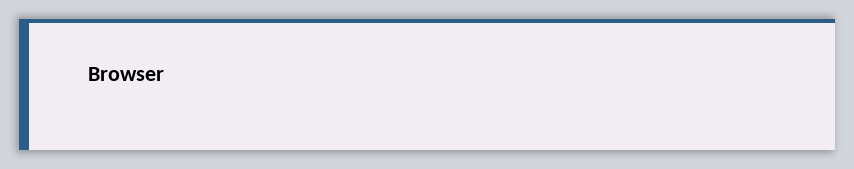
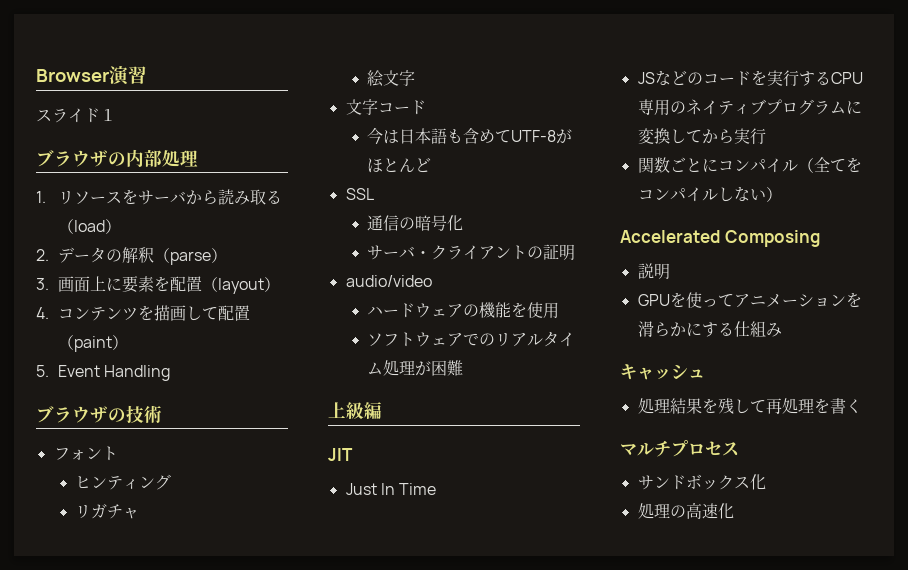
(164, 74) none -> [109,66,147,86] [36,108,116,123] [36,149,198,167] [36,189,282,205] [57,219,121,234] [36,247,227,265] [36,276,280,294] [36,305,250,321] [57,335,128,352] [36,365,170,381] [36,405,162,423] [53,446,118,461] [75,474,172,490] [75,504,140,519] [367,70,416,87] [345,99,426,115] [367,127,573,145] [367,158,432,173] [345,188,374,200] [367,215,464,231] [367,244,576,261] [345,275,432,287] [367,302,560,319] [367,331,576,347] [367,360,464,376] [328,402,382,420] [328,448,353,461] [345,483,437,495] [637,70,863,87] [637,99,862,116] [637,128,766,145] [637,157,862,173] [637,186,782,202] [620,230,820,247] [637,263,670,280] [637,292,862,308] [637,321,782,337] [620,364,705,380] [637,398,862,414] [620,440,739,457] [637,474,766,490] [637,502,734,519] 演習 // スライド１ // ブラウザの内部処理 // 1.リソースをサーバから読み取る（load） // 2.データの解釈（parse） // 3.画面上に要素を配置（layout） // 4.コンテンツを描画して配置（paint） // 5. Event Handling // ブラウザの技術 // フォント // ヒンティング // リガチャ // 絵文字 // 文字コード // 今は日本語も含めてUTF-8がほとんど // SSL // 通信の暗号化 // サーバ・クライアントの証明 // audio/video // ハードウェアの機能を使用 // ソフトウェアでのリアルタイム処理が困難 // 上級編 // JIT // Just In Time // JSなどのコードを実行するCPU専用のネイティブプログラムに変換してから実行 // 関数ごとにコンパイル（全てをコンパイルしない） // Accelerated Composing // 説明 // GPUを使ってアニメーションを滑らかにする仕組み // キャッシュ // 処理結果を残して再処理を書く // マルチプロセス // サンドボックス化 // 処理の高速化

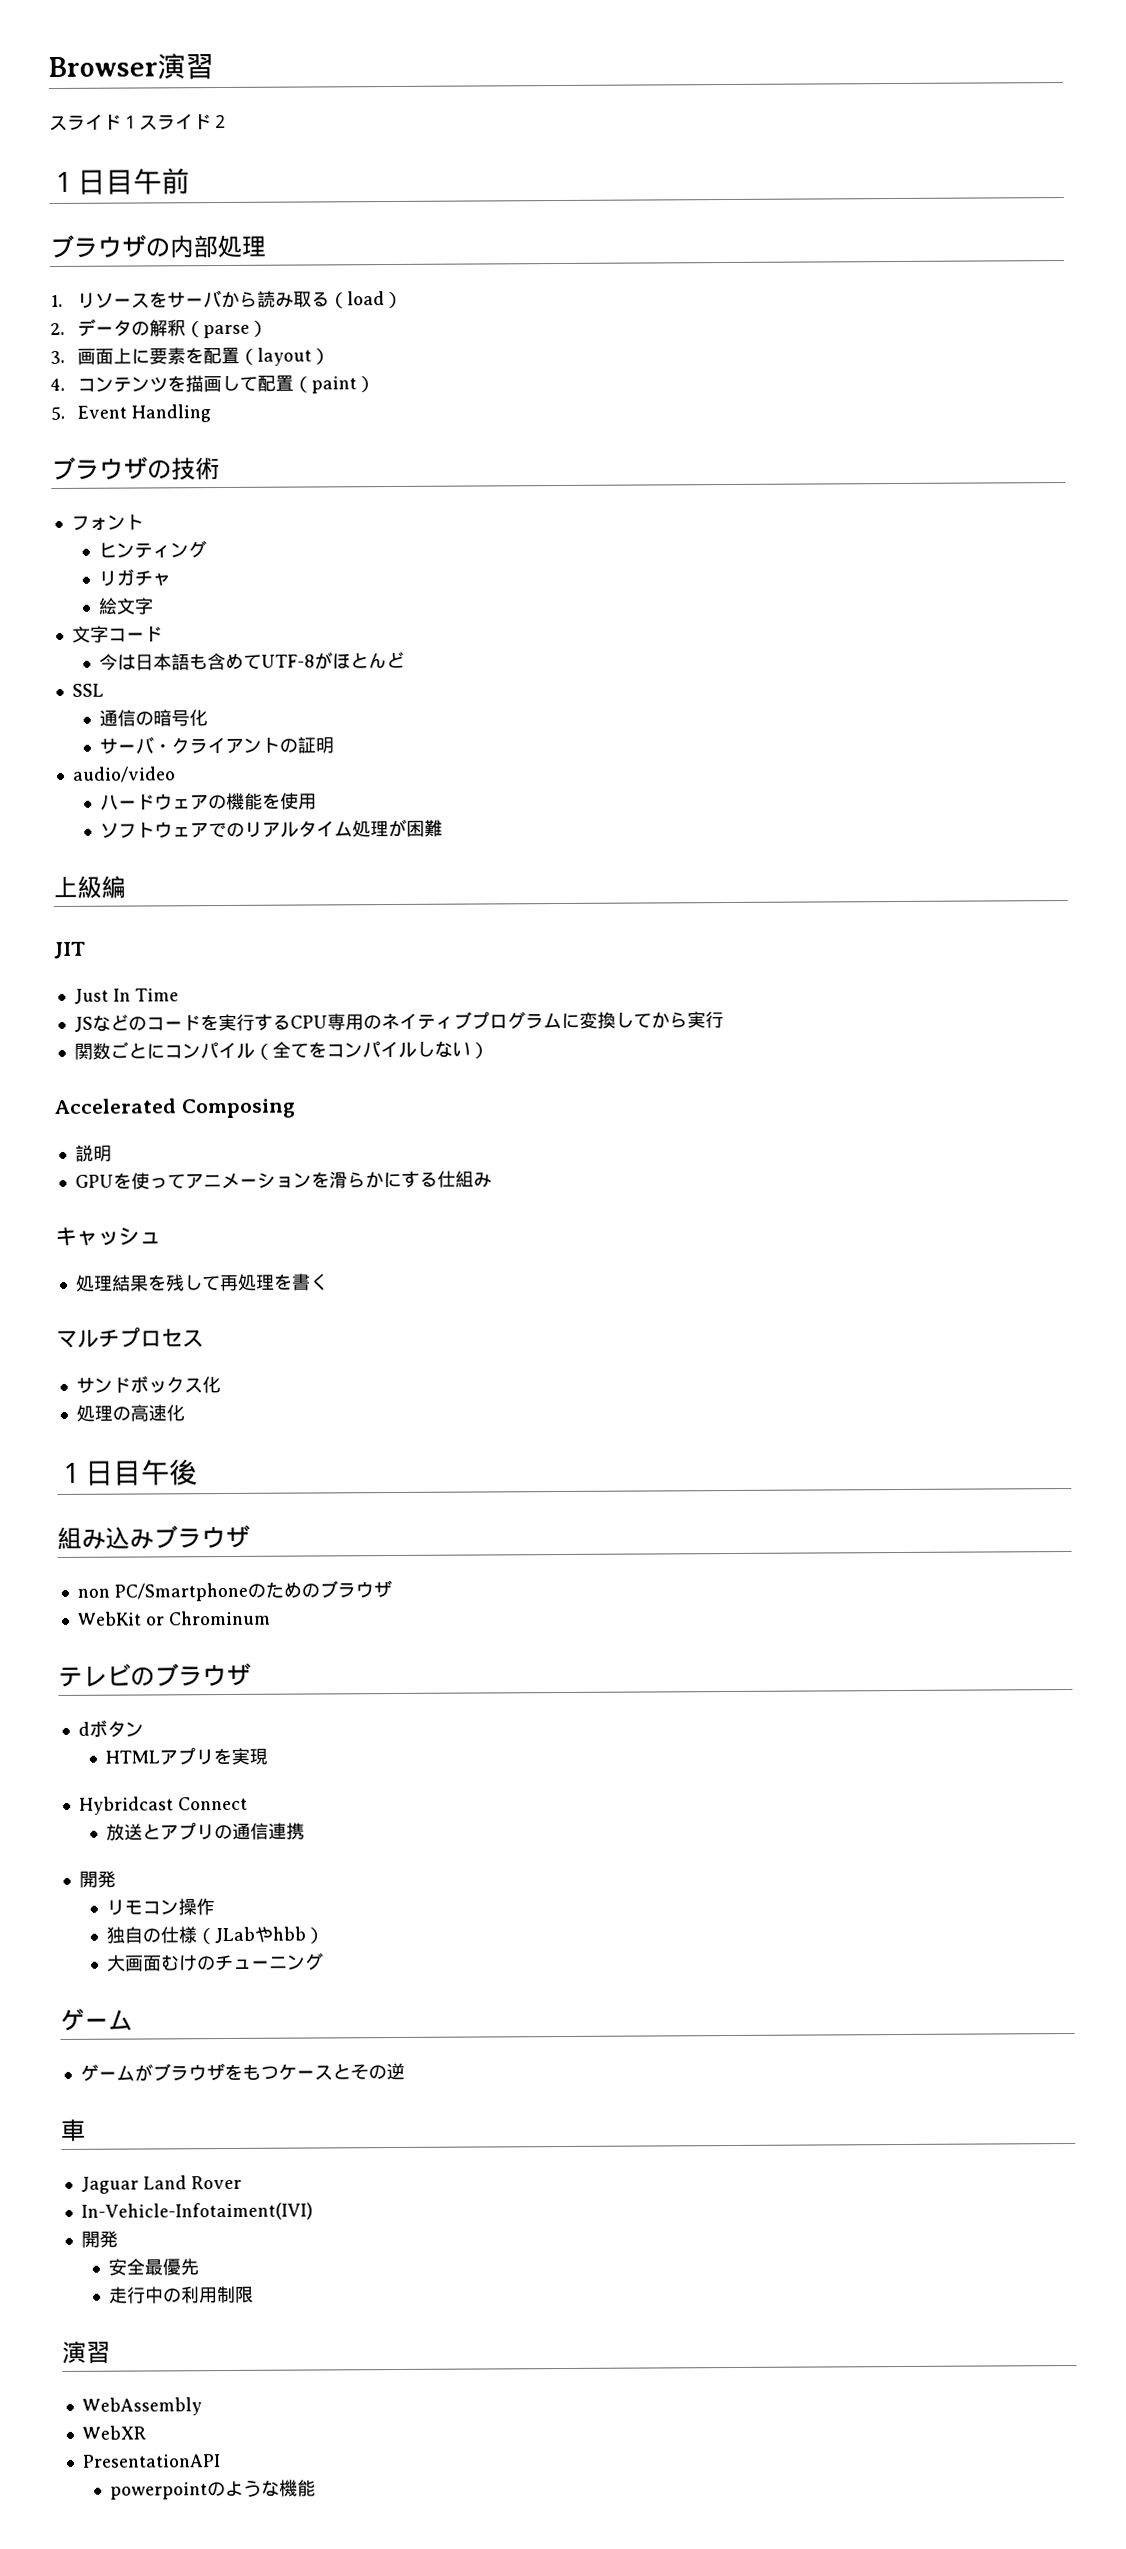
(116, 115) none -> [139,113,230,131] [49,168,190,195] スライド２ // １日目午前
(734, 511) none -> [57,1459,198,1486] [57,1524,250,1551] [76,1580,392,1602] [76,1610,271,1626] [58,1662,251,1688] [77,1719,144,1738] [105,1747,269,1766] [78,1796,248,1815] [106,1822,306,1841] [78,1870,116,1888] [106,1898,216,1916] [106,1926,325,1945] [107,1952,325,1972] [60,2008,133,2031] [79,2062,405,2082] [61,2118,86,2142] [80,2175,242,2194] [80,2202,313,2221] [80,2230,118,2248] [108,2258,200,2276] [108,2285,255,2304] [62,2340,111,2364] [81,2397,202,2416] [81,2425,146,2440] [81,2454,221,2468] [110,2479,317,2500] // １日目午後 // 組み込みブラウザ // non PC/Smartphoneのためのブラウザ // WebKit or Chrominum // テレビのブラウザ // dボタン // HTMLアプリを実現 // Hybridcast Connect // 放送とアプリの通信連携 // 開発 // リモコン操作 // 独自の仕様（JLabやhbb） // 大画面むけのチューニング // ゲーム // ゲームがブラウザをもつケースとその逆 // 車 // Jaguar Land Rover // In-Vehicle-Infotaiment(IVI) // 開発 // 安全最優先 // 走行中の利用制限 // 演習 // WebAssembly // WebXR // PresentationAPI // powerpointのような機能

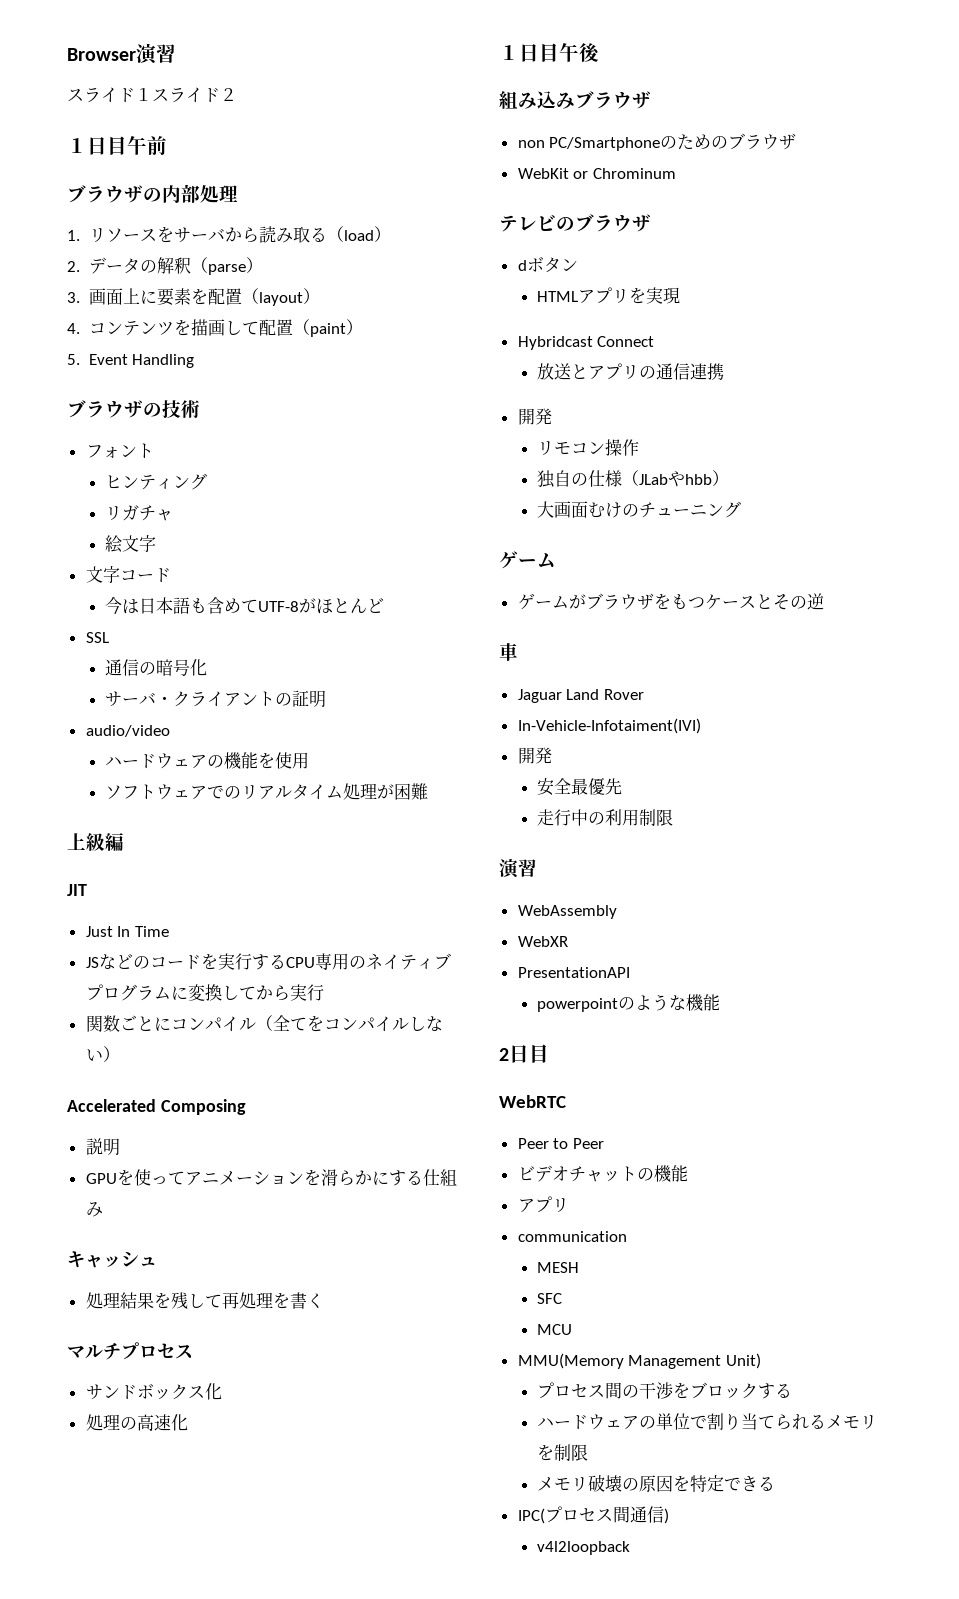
(317, 2488) none -> [499,1044,549,1063] [499,1095,566,1108] [517,1138,604,1149] [517,1165,688,1182] [517,1196,569,1213] [517,1231,627,1242] [537,1262,580,1273] [537,1293,563,1304] [537,1324,573,1335] [517,1353,761,1369] [537,1382,793,1399] [537,1413,878,1430] [537,1444,589,1461] [537,1474,776,1493] [517,1506,669,1524] [537,1541,631,1555] // 2日目 // WebRTC // Peer to Peer // ビデオチャットの機能 // アプリ // communication // MESH // SFC // MCU // MMU(Memory Management Unit) // プロセス間の干渉をブロックする // ハードウェアの単位で割り当てられるメモリを制限 // メモリ破壊の原因を特定できる // IPC(プロセス間通信) // v4l2loopback

